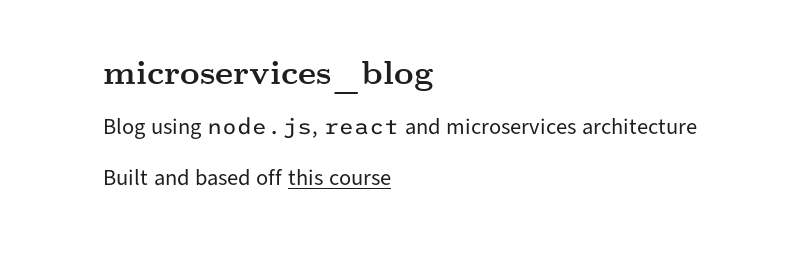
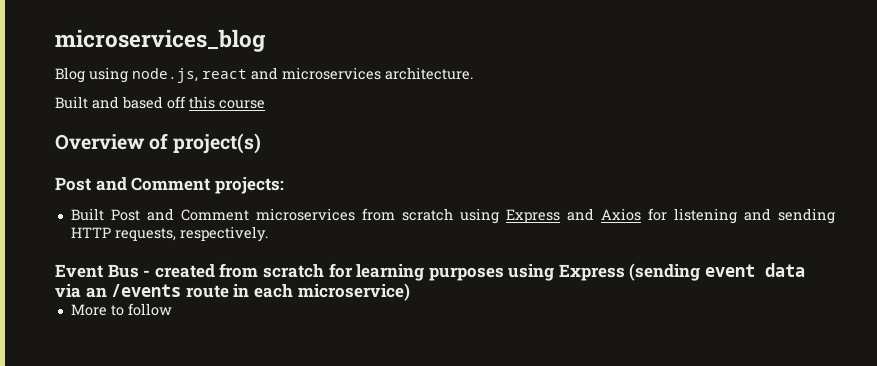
[582,118,698,135] architecture -> [385,67,473,80] architecture.
(392, 179) none -> [55,133,261,154] [55,177,284,194] [70,208,835,224] [70,226,268,242] [55,263,806,281] [55,283,410,301] [70,303,172,316] // Overview of project(s) // Post and Comment projects: // Built Post and Comment microservices from scratch using Express and Axios for listening and sending HTTP requests, respectively. // Event Bus - created from scratch for learning purposes using Express (sending event data via an /events route in each microservice) // More to follow

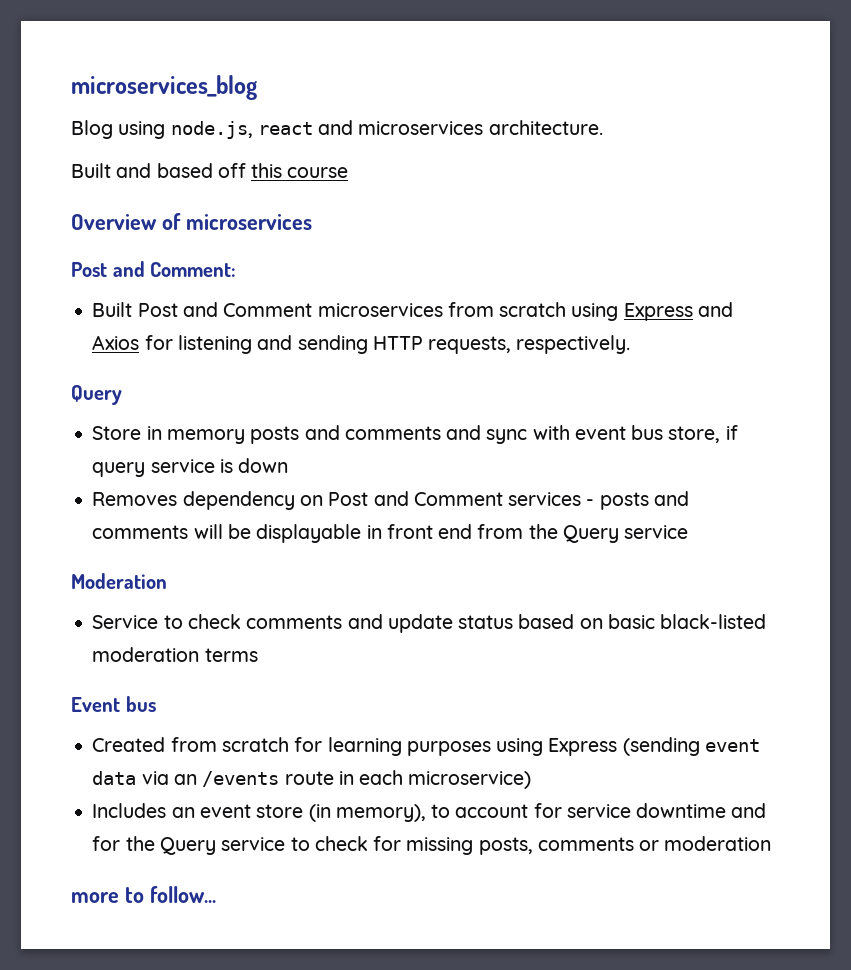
[172,133,261,154] [55,177,284,194] project(s) // Post and Comment projects: -> [185,214,312,230] [71,261,237,277] microservices // Post and Comment:
[55,264,215,278] Event Bus - created -> [71,385,122,405] [92,425,738,444] [92,458,289,477] [92,491,689,510] [92,524,689,543] [71,573,167,589] [92,614,767,633] [92,647,258,662] [71,696,156,712] [92,737,166,752] Query // Store in memory posts and comments and sync with event bus store, if query service is down // Removes dependency on Post and Comment services - posts and comments will be displayable in front end from the Query service // Moderation // Service to check comments and update status based on basic black-listed moderation terms // Event bus // Created
[70,303,172,316] More to follow -> [92,803,767,822] [92,836,772,855] [71,886,216,903] Includes an event store (in memory), to account for service downtime and for the Query service to check for missing posts, comments or moderation // more to follow...

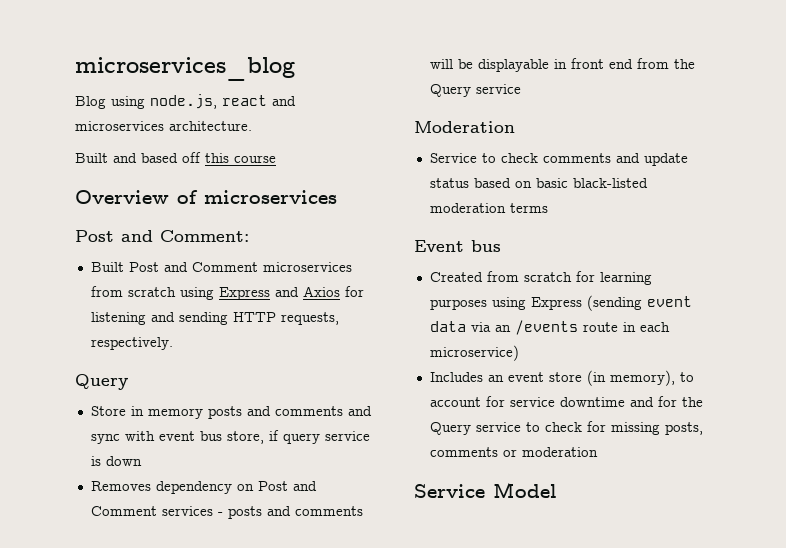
[71,886,216,903] more to follow... -> [414,482,557,498] Service Model

